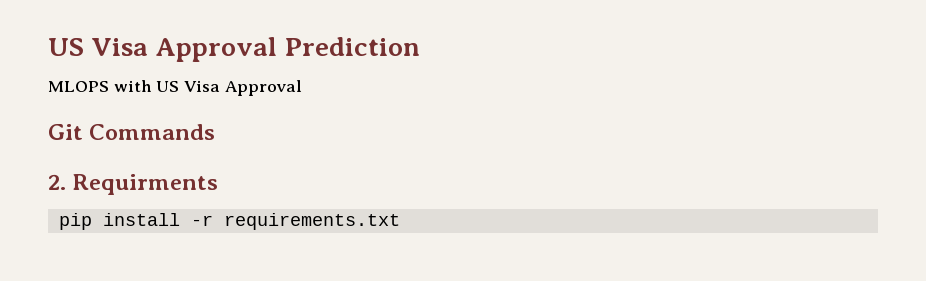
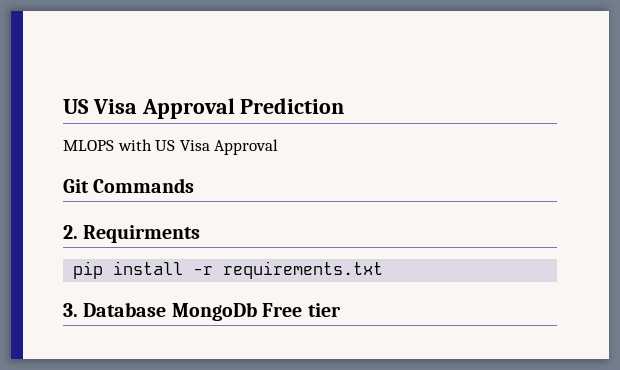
(400, 221) none -> [63,302,341,321] // 3. Database MongoDb Free tier

